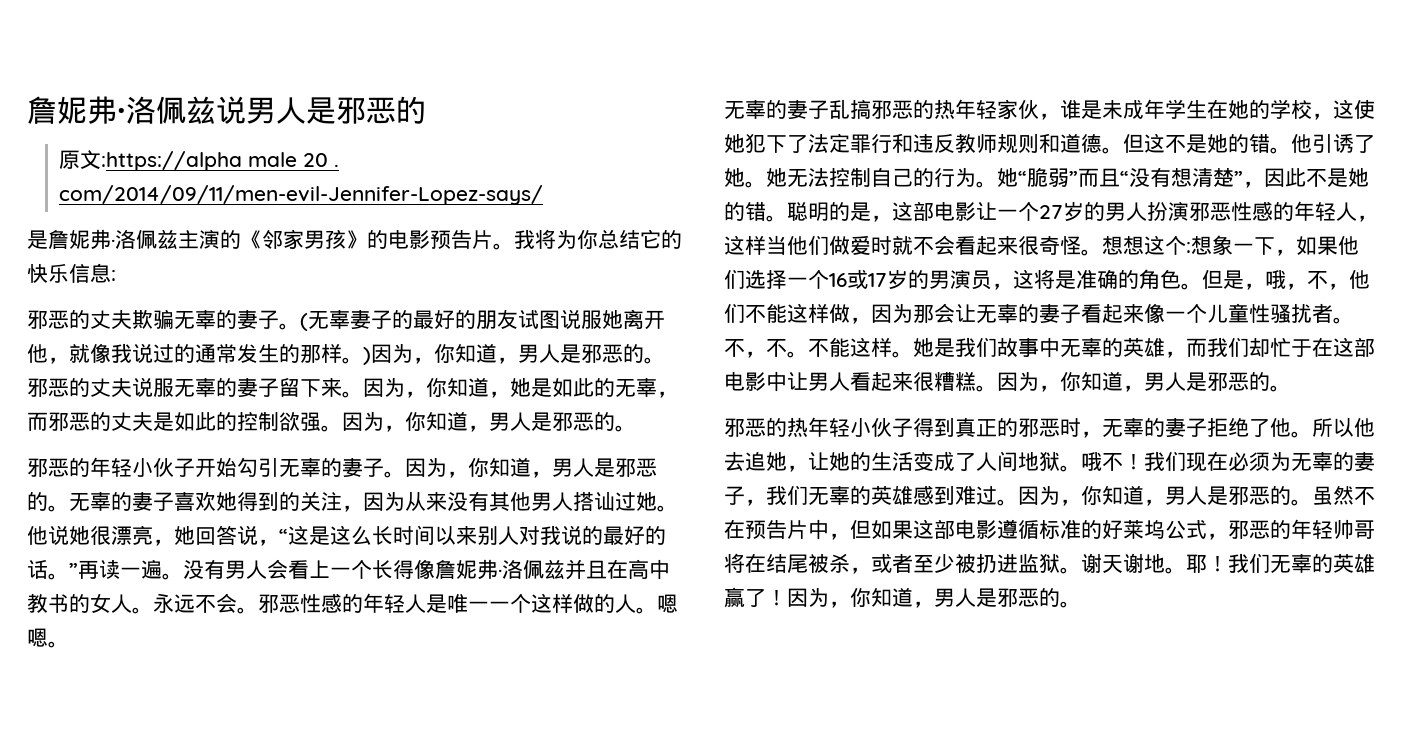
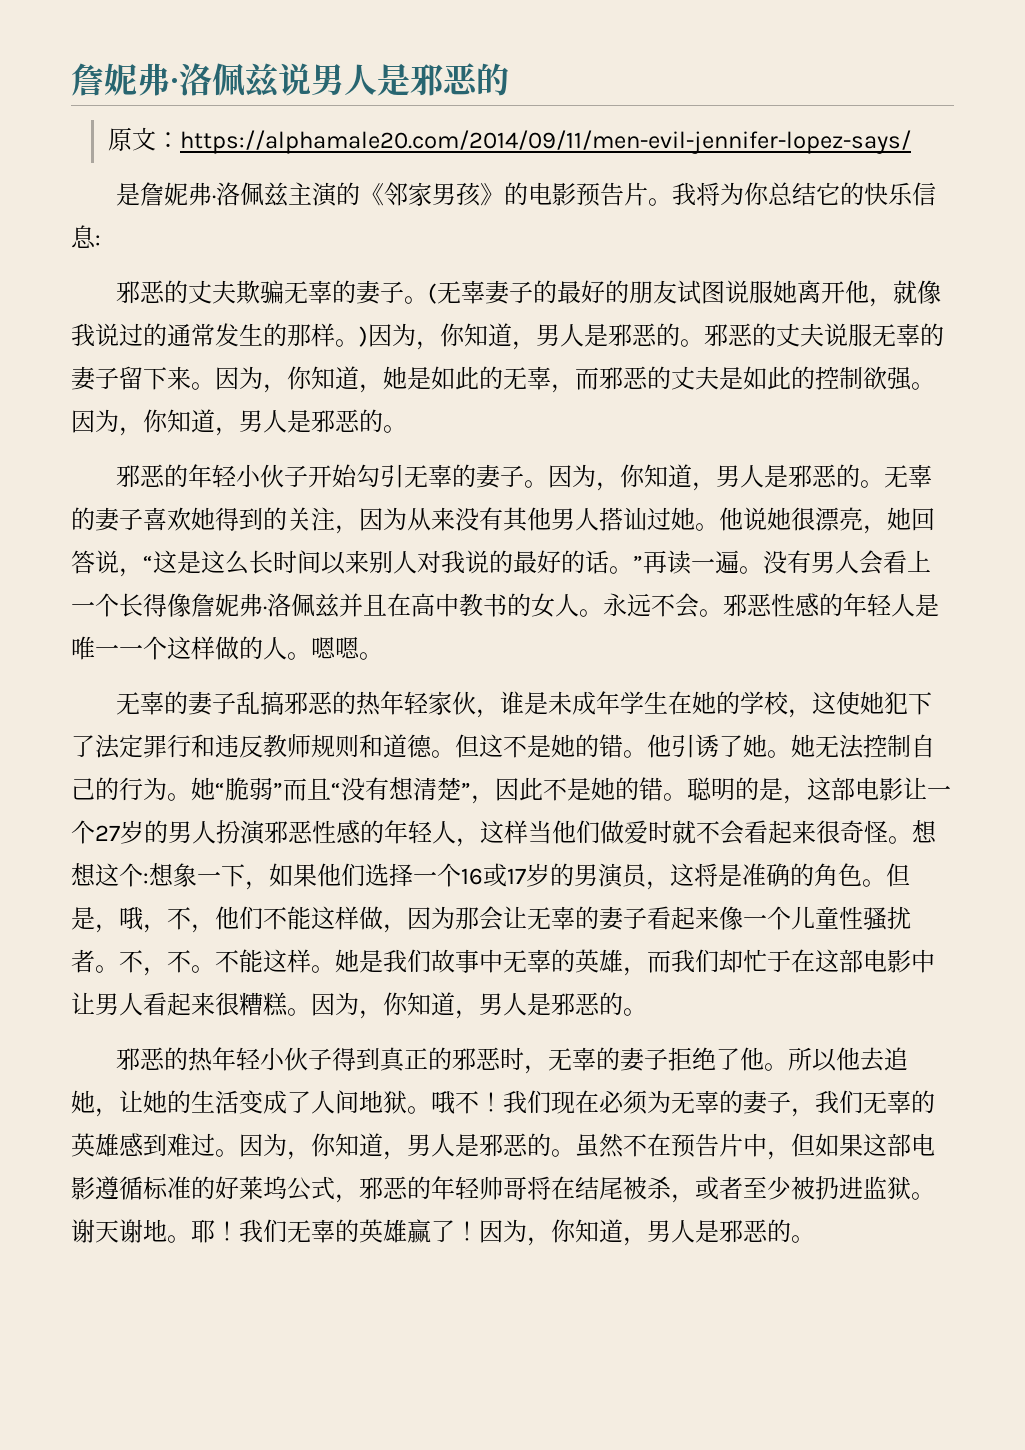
[101,151,340,171] [59,185,544,205] :https://alpha male 20 . com/2014/09/11/men-evil-Jennifer-Lopez-says/ -> [155,130,911,154] ：https://alphamale20.com/2014/09/11/men-evil-jennifer-lopez-says/

